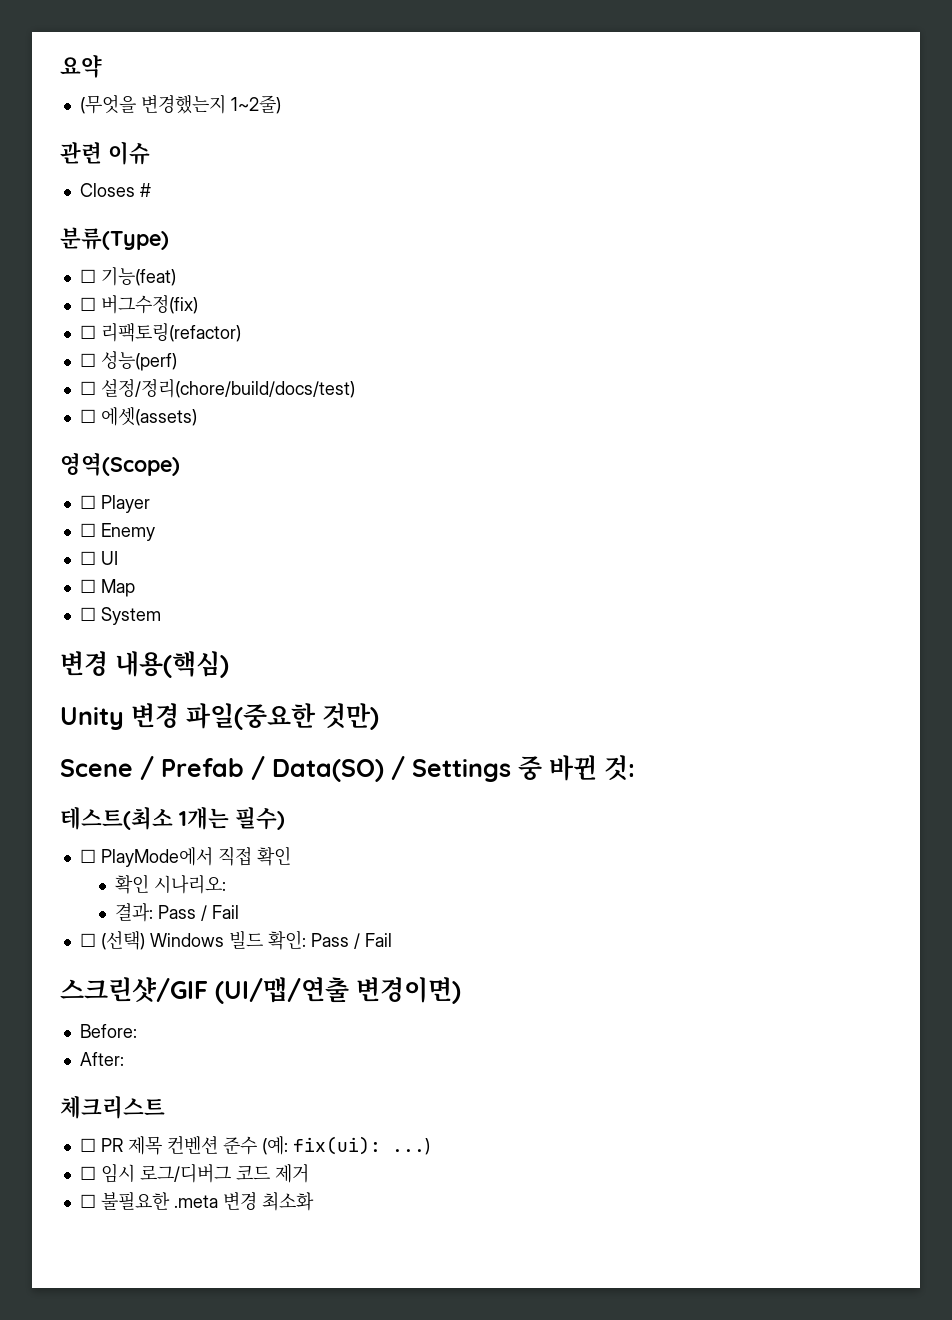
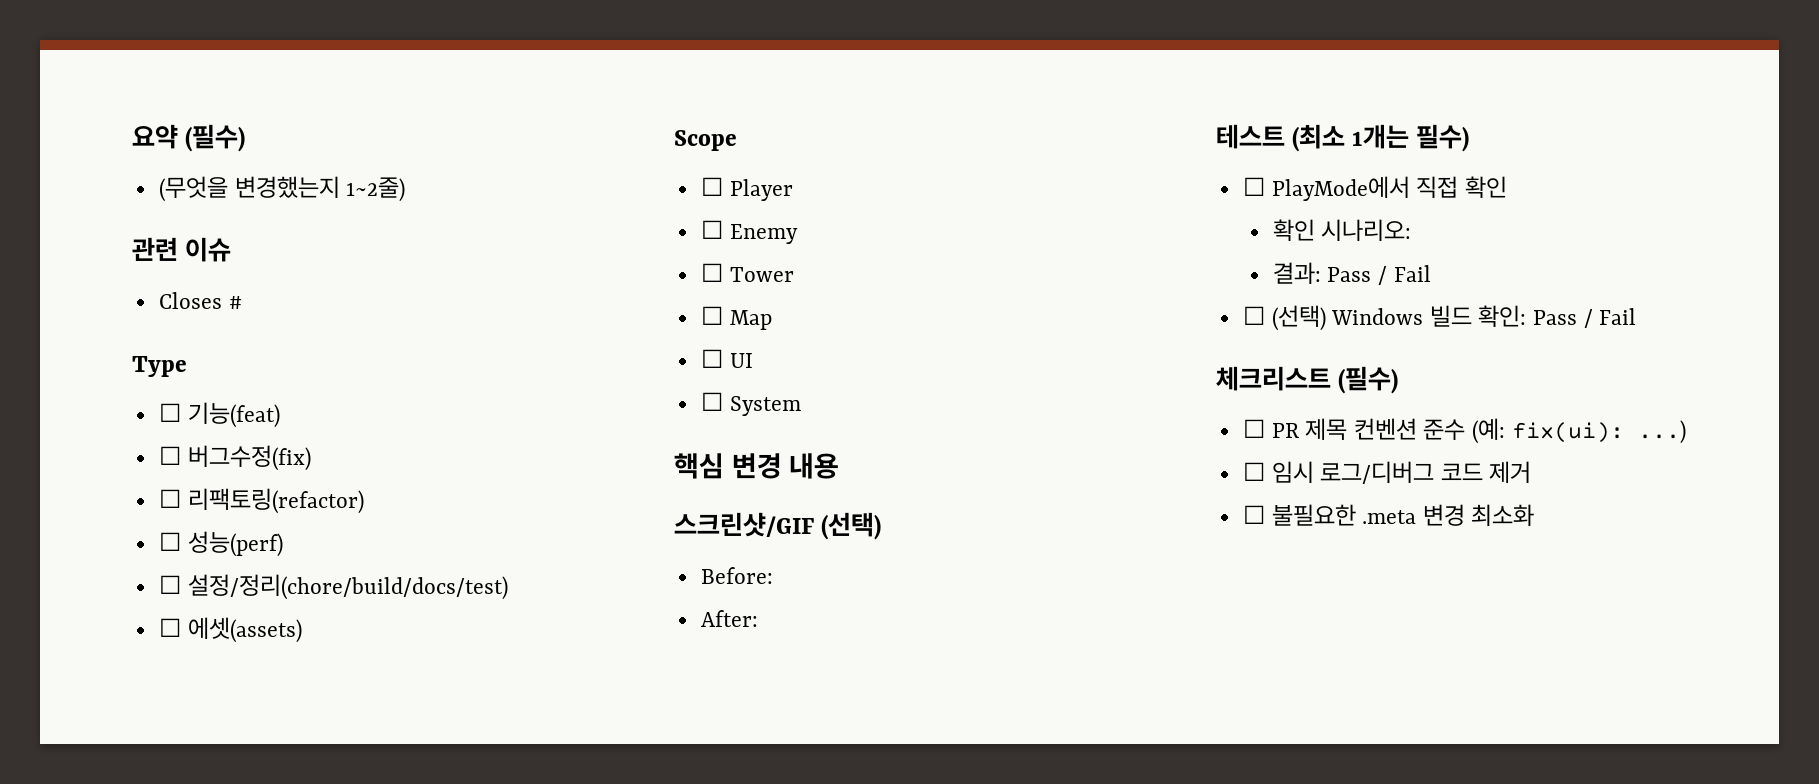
(102, 66) none -> [185,124,246,152] (필수)
[60,227,169,250] 분류(Type) -> [132,356,187,377] Type
[60,453,180,476] 영역(Scope) -> [674,130,737,151] Scope
[100,551,118,565] UI -> [729,267,794,282] Tower
(135, 588) none -> [700,349,753,368] // ☐ UI
[60,651,229,678] [60,703,379,730] [60,755,635,782] [60,807,173,830] 변경 내용(핵심) // Unity 변경 파일(중요한 것만) // Scene / Prefab / Data(SO) / Settings 중 바뀐 것: // 테스트(최소 -> [674,453,840,479] [674,512,882,540] [700,567,773,584] [700,610,758,627] [1216,124,1346,152] 핵심 변경 내용 // 스크린샷/GIF (선택) // Before: // After: // 테스트 (최소
[60,977,461,1004] [79,1024,137,1038] [79,1052,124,1066] // 스크린샷/GIF (UI/맵/연출 변경이면) // Before: // After: -> (1637, 316) none
(165, 1107) none -> [1338,366,1399,394] (필수)

